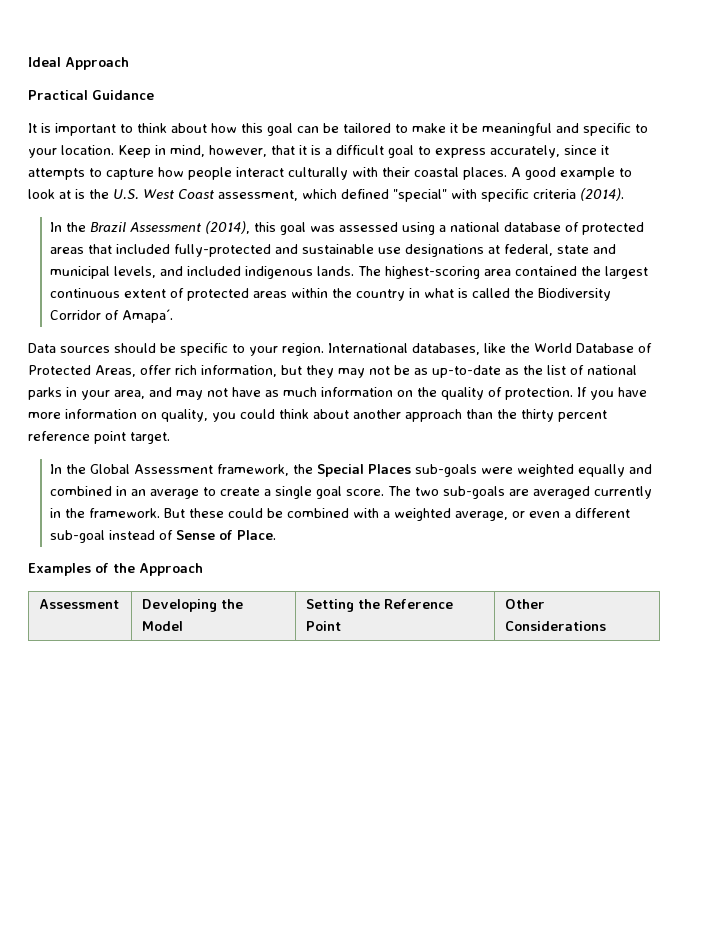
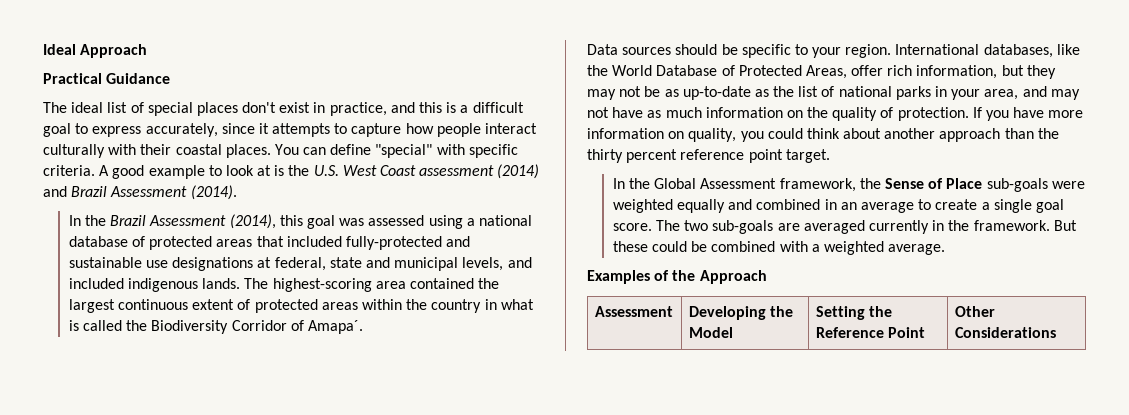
[28,123,648,136] [28,145,307,158] It is important to think about how this goal can be tailored to make it be meaningful and specific to your location. Keep in mind, however, that it -> [43,102,443,116] The ideal list of special places don't exist in practice, and this
(507, 173) none -> [274,144,518,158] [43,165,95,176] You can define "special" with specific criteria.
[218,189,576,202] assessment, which defined "special" with specific criteria -> [419,164,540,179] [43,186,188,197] assessment (2014) and Brazil Assessment
[316,464,411,477] Special Places -> [885,178,983,189] Sense of Place
[454,508,630,521] [49,530,276,543] average, or even a different sub-goal instead of Sense of Place. -> [888,244,946,255] average.

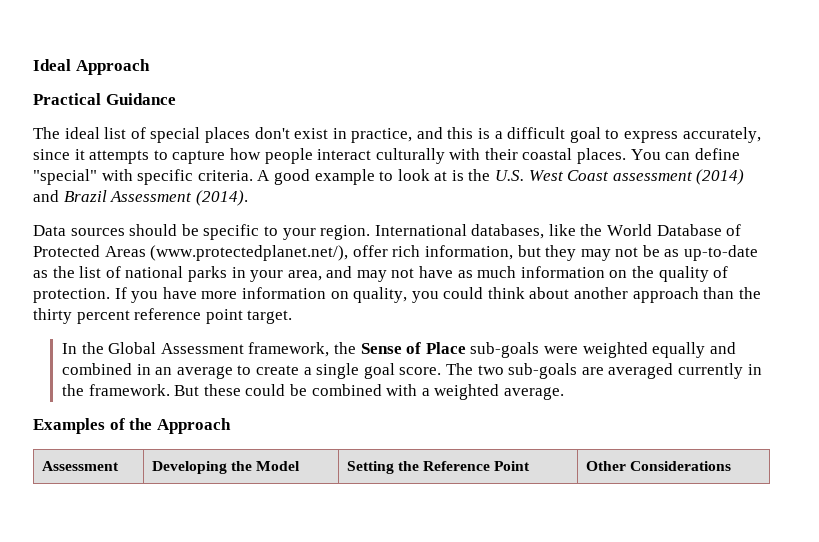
[68,214,532,229] [68,236,471,250] [68,257,532,271] [68,278,500,292] [68,299,534,313] [68,320,364,334] // In the Brazil Assessment (2014), this goal was assessed using a national database of protected areas that included fully-protected and sustainable use designations at federal, state and municipal levels, and included indigenous lands. The highest-scoring area contained the largest continuous extent of protected areas within the country in what is called the Biodiversity Corridor of Amapa´. -> (248, 198) none
[805,65,847,79] Areas, -> [104,245,349,261] Areas (www.protectedplanet.net/),

